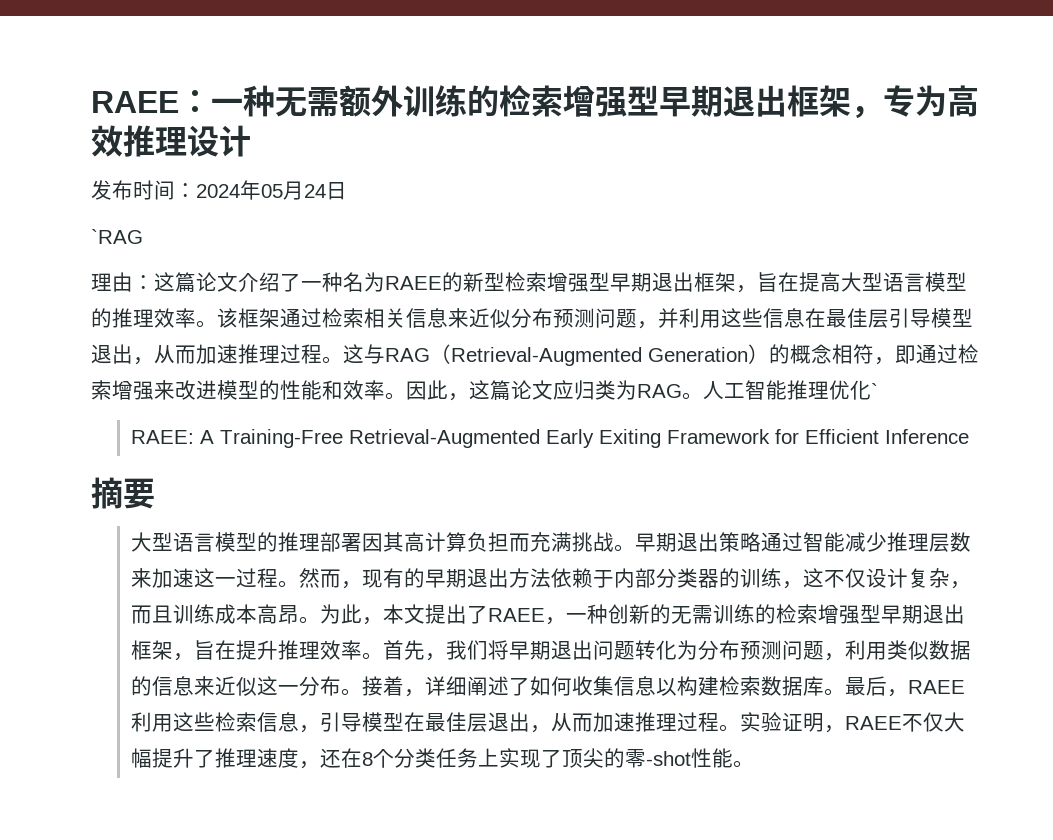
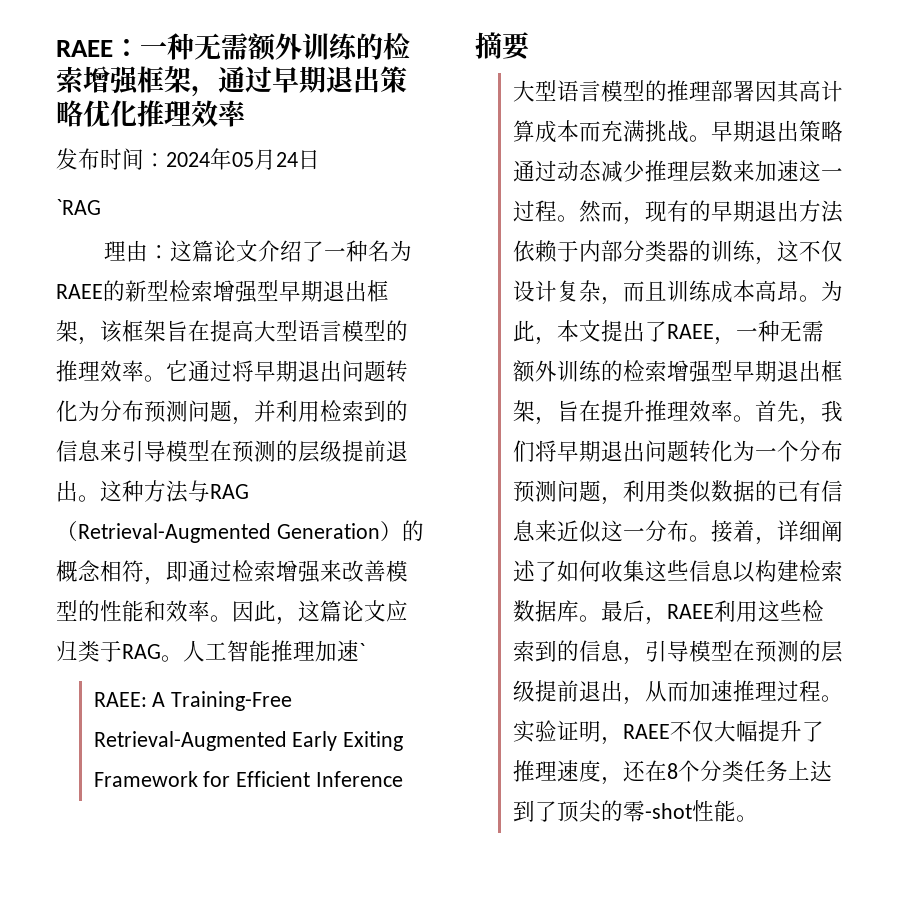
[627,85,979,119] [91,125,251,157] 型早期退出框架，专为高效推理设计 -> [137,66,407,97] [56,100,246,127] 框架，通过早期退出策略优化推理效率
(757, 289) none -> [100,320,166,343] 该框架
[217,308,511,328] 该框架通过检索相关信息来近似 -> [166,360,408,383] [56,400,100,422] 它通过将早期退出问题转化为
[721,308,973,328] [91,344,364,365] 这些信息在最佳层引导模型退出，从而加速推理过程。这 -> [320,400,408,422] [56,440,408,463] [56,480,188,503] 检索到的信息来引导模型在预测的层级提前退出。这种方法
[196,380,217,400] 进 -> [364,560,386,582] 善
[616,380,637,400] 为 -> [100,640,122,662] 于
[829,380,871,400] 优化 -> [315,640,359,662] 加速
[467,532,510,552] 负担 -> [534,120,579,143] 成本
[803,532,846,552] 智能 -> [556,160,601,182] 动态
[608,604,714,624] 创新的无需 -> [779,320,824,342] [512,360,557,383] 无需额外
(699, 650) none -> [754,440,799,462] 一个
(153, 686) none -> [776,480,821,502] 已有
(615, 686) none -> [644,560,689,582] 这些
(258, 722) none -> [534,640,579,662] 到的
[425,712,489,732] 最佳层 -> [754,640,843,663] [512,680,579,702] 预测的层级提前
[499,748,542,768] 实现 -> [809,760,832,782] [512,800,535,822] 达到

